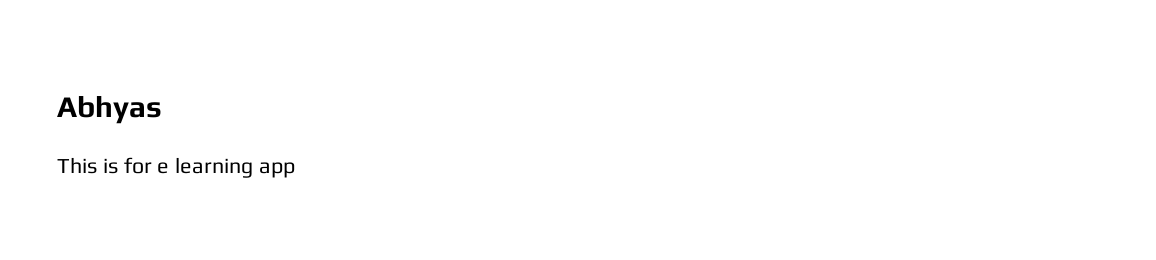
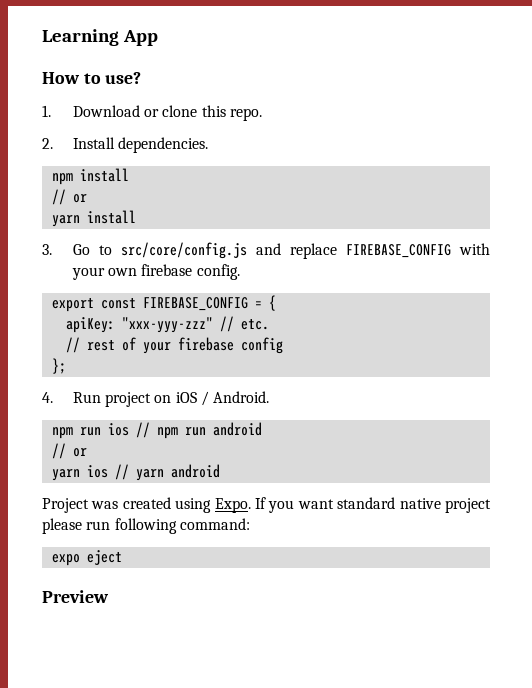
[57,96,162,124] [57,157,296,178] Abhyas // This is for e learning app -> [42,29,158,46] [42,72,142,84] [42,105,262,121] [42,137,208,153] [51,168,129,185] [51,189,87,205] [51,210,136,227] [42,242,490,259] [71,264,240,280] [51,295,276,312] [65,316,269,333] [65,337,283,354] [51,358,66,374] [42,391,270,407] [51,422,262,439] [51,443,87,459] [51,464,220,481] [42,497,491,513] [42,518,250,534] [51,550,122,566] [42,590,109,603] Learning App // How to use? // 1. Download or clone this repo. // 2. Install dependencies. // npm install // // or // yarn install // 3. Go to src/core/config.js and replace FIREBASE_CONFIG with your own firebase config. // export const FIREBASE_CONFIG = { // apiKey: "xxx-yyy-zzz" // etc. // // rest of your firebase config // }; // 4. Run project on iOS / Android. // npm run ios // npm run android // // or // yarn ios // yarn android // Project was created using Expo. If you want standard native project please run following command: // expo eject // Preview

